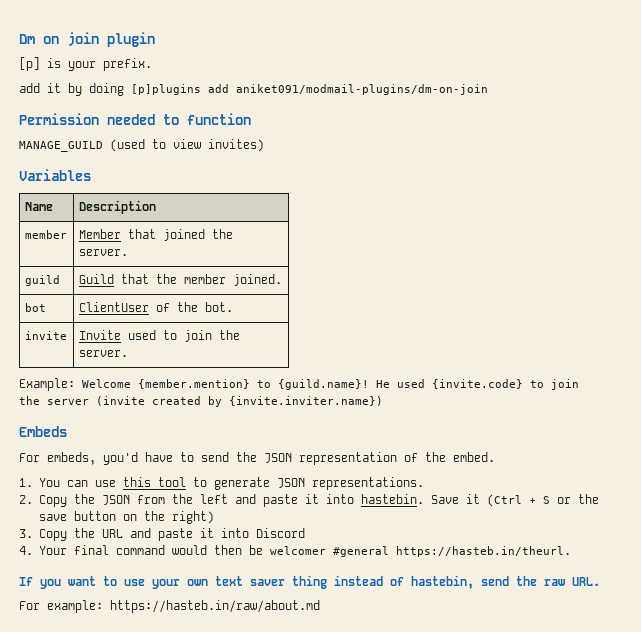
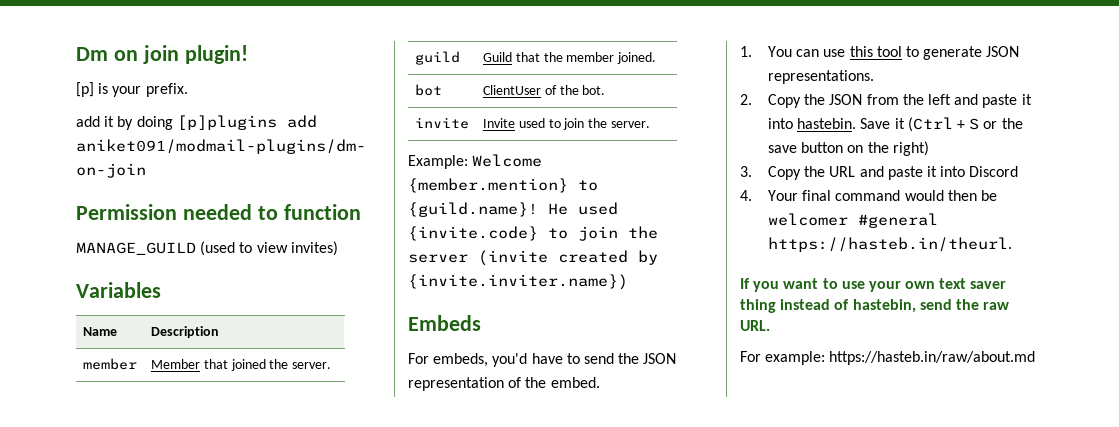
[107,32,155,47] plugin -> [184,45,248,64] plugin!

